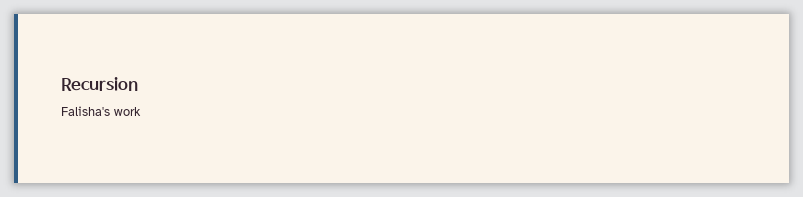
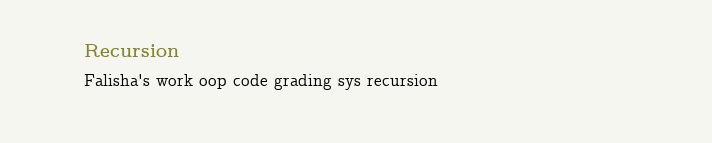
(141, 111) none -> [199,74,438,90] oop code grading sys recursion

